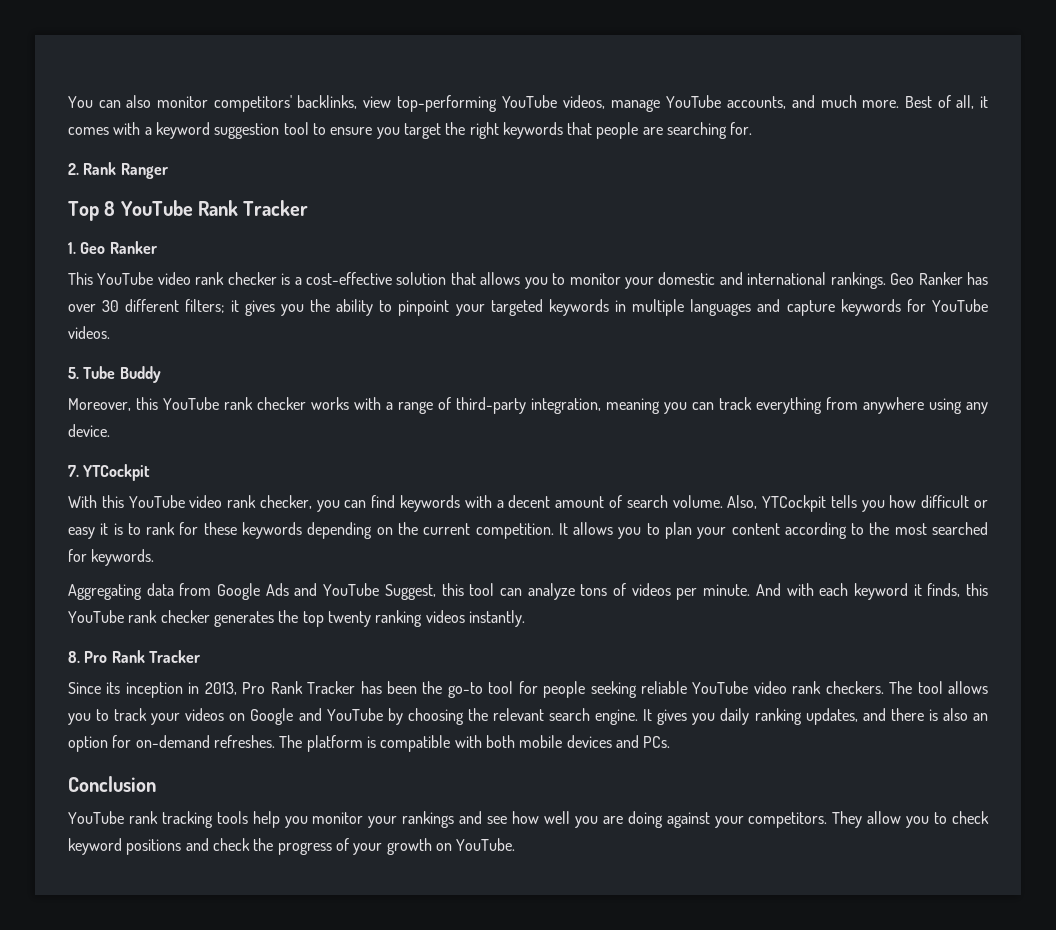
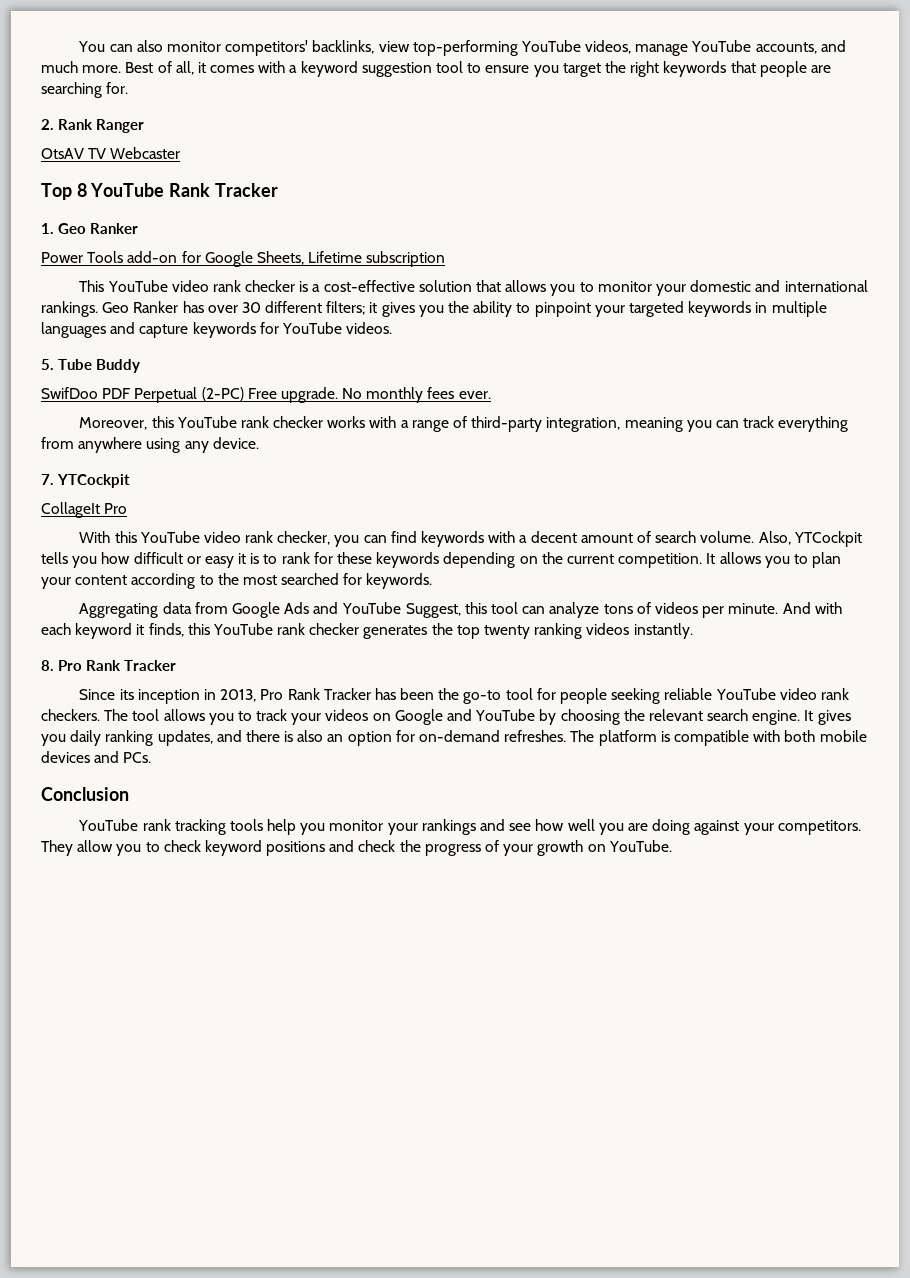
(168, 171) none -> [41,147,181,159] // OtsAV TV Webcaster
(157, 247) none -> [41,251,446,267] // Power Tools add-on for Google Sheets, Lifetime subscription
(161, 374) none -> [41,387,491,403] // SwifDoo PDF Perpetual (2-PC) Free upgrade. No monthly fees ever.
(151, 472) none -> [41,502,128,518] // CollageIt Pro

